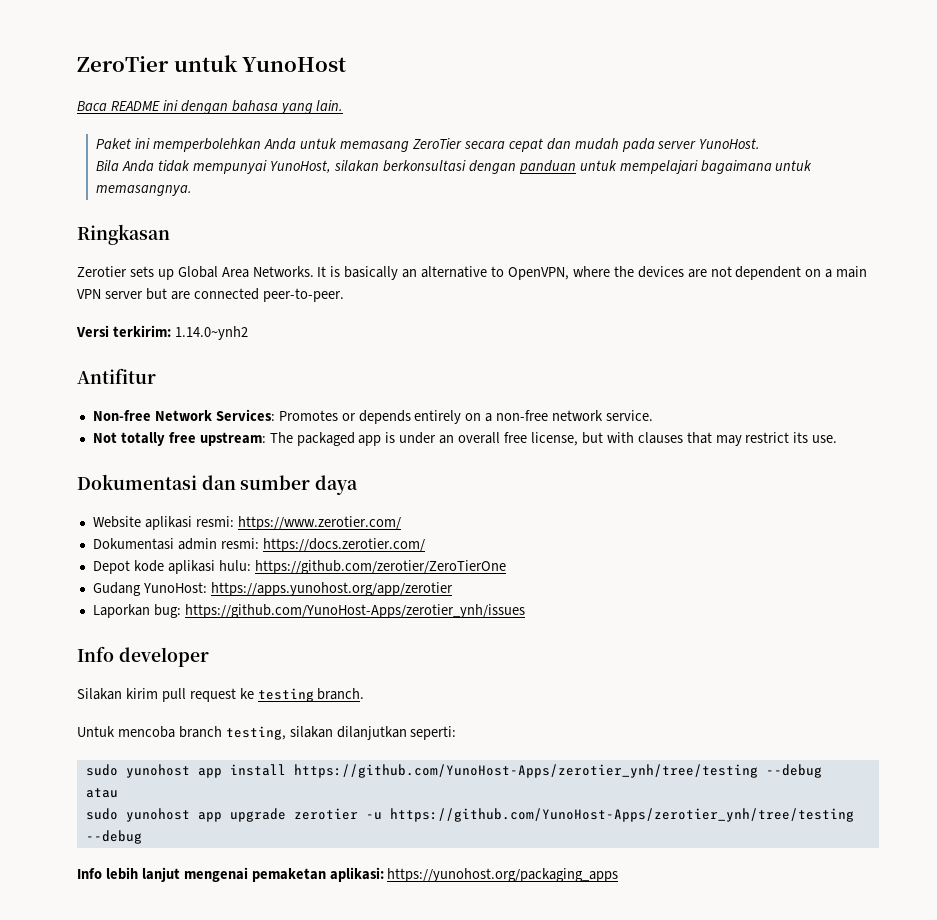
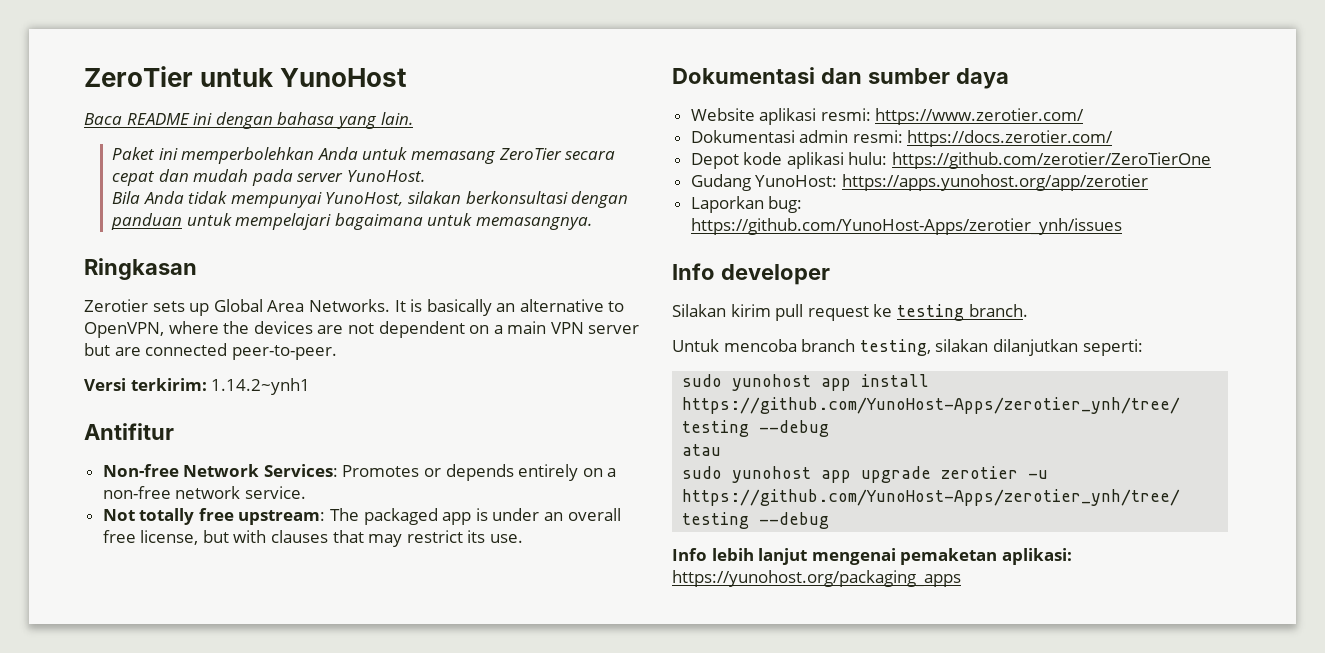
[174,326,248,340] 1.14.0~ynh2 -> [211,378,311,395] 1.14.2~ynh1

